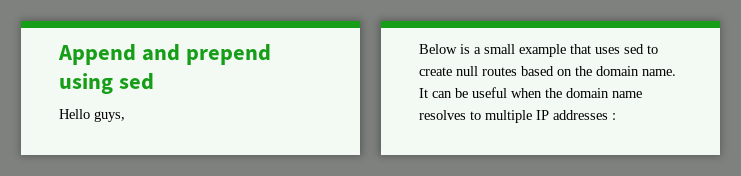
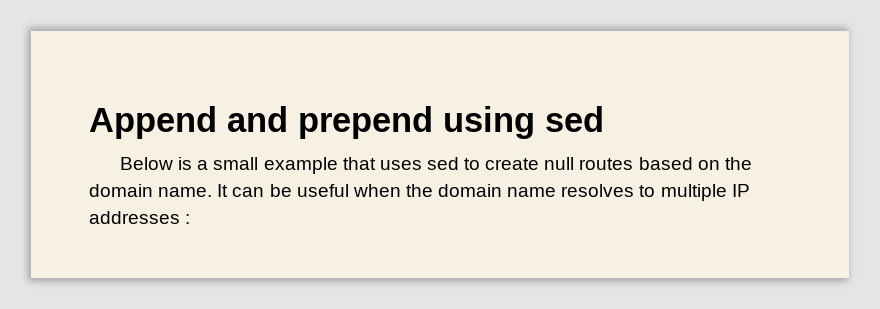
[59,109,125,122] // Hello guys, -> (604, 119) none

